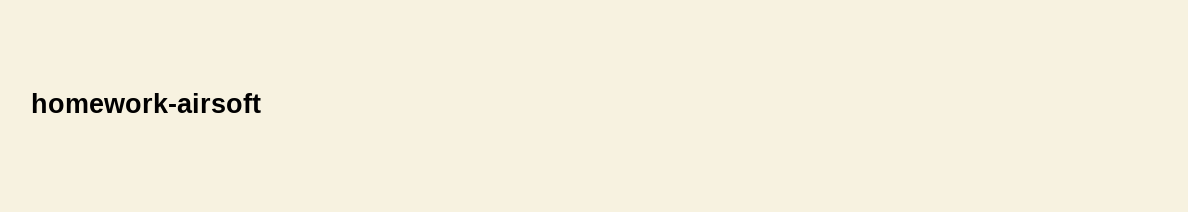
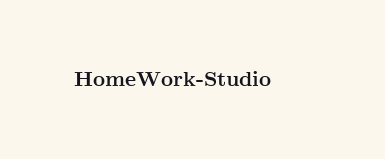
[31,93,261,113] homework-airsoft -> [74,71,271,86] HomeWork-Studio

